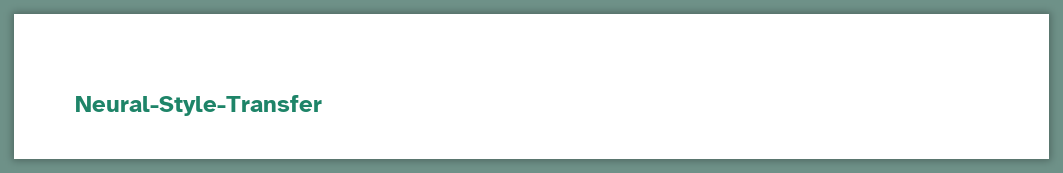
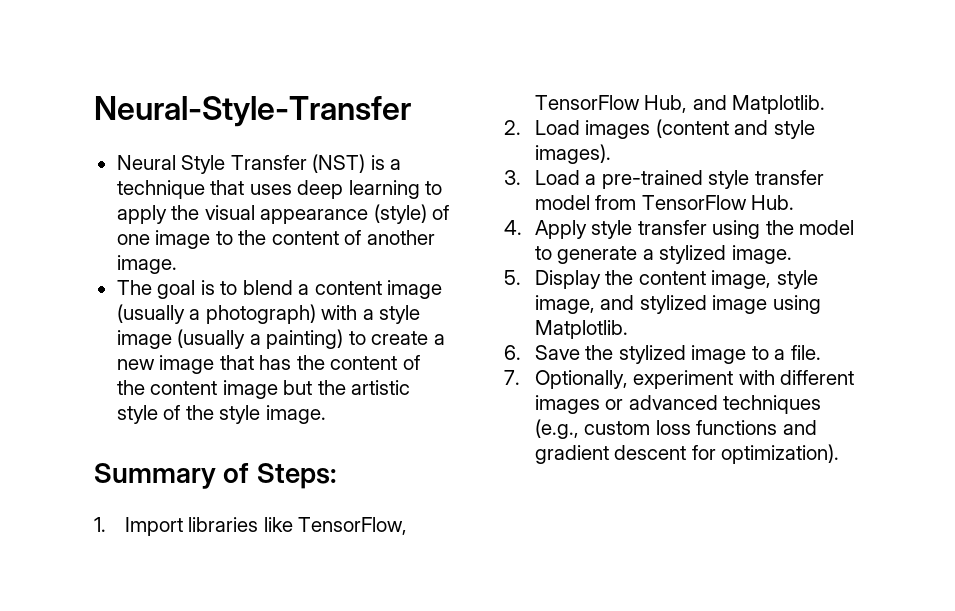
(322, 105) none -> [116,154,402,174] [116,180,443,199] [116,204,450,224] [116,230,435,249] [116,255,177,274] [116,280,443,299] [116,304,421,324] [116,329,445,349] [116,355,420,374] [116,380,411,399] [116,405,326,424] [94,463,337,489] [94,517,408,536] [534,95,826,114] [504,119,815,139] [534,144,611,164] [504,170,824,189] [534,195,795,210] [504,220,855,239] [534,245,792,264] [504,270,818,289] [534,295,821,314] [534,320,628,339] [504,345,821,364] [504,370,855,389] [534,395,822,414] [534,419,817,439] [534,444,840,464] // Neural Style Transfer (NST) is a technique that uses deep learning to apply the visual appearance (style) of one image to the content of another image. // The goal is to blend a content image (usually a photograph) with a style image (usually a painting) to create a new image that has the content of the content image but the artistic style of the style image. // Summary of Steps: // 1. Import libraries like TensorFlow, TensorFlow Hub, and Matplotlib. // 2. Load images (content and style images). // 3. Load a pre-trained style transfer model from TensorFlow Hub. // 4. Apply style transfer using the model to generate a stylized image. // 5. Display the content image, style image, and stylized image using Matplotlib. // 6. Save the stylized image to a file. // 7. Optionally, experiment with different images or advanced techniques (e.g., custom loss functions and gradient descent for optimization).

